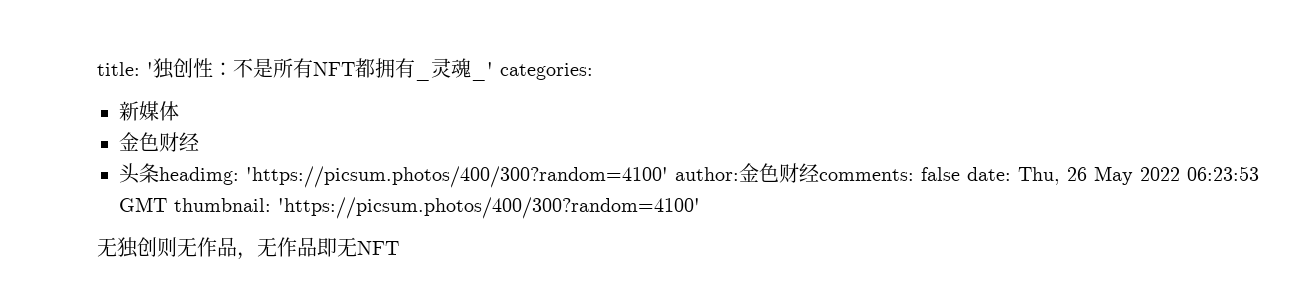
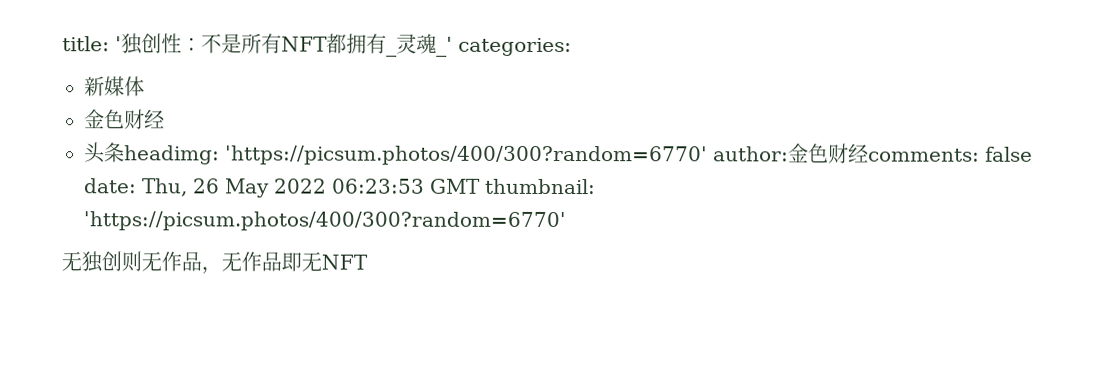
[246,166,668,188] 'https://picsum.photos/400/300?random=4100' -> [225,145,708,166] 'https://picsum.photos/400/300?random=6770'
[278,197,700,219] 'https://picsum.photos/400/300?random=4100' -> [83,211,566,232] 'https://picsum.photos/400/300?random=6770'

